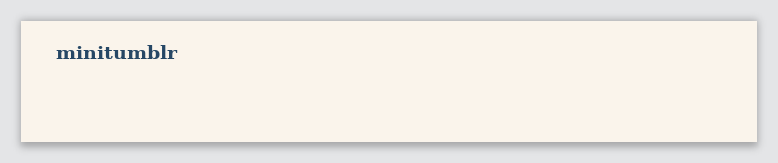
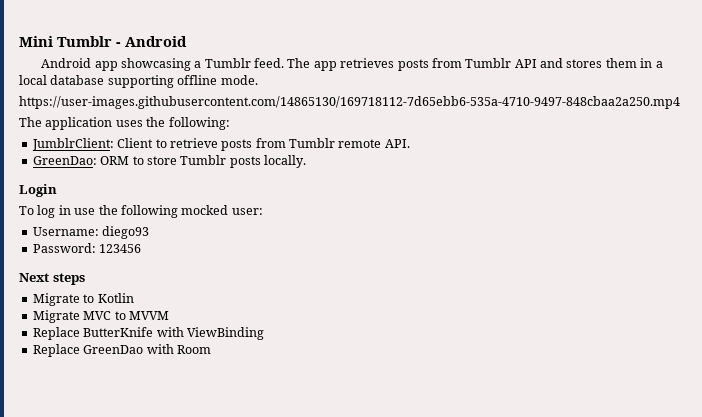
[56,45,178,59] minitumblr -> [19,36,187,47] [41,58,663,71] [19,75,258,88] [19,96,680,109] [19,117,230,130] [31,138,410,151] [32,155,306,168] [19,184,57,197] [19,205,263,218] [32,226,150,239] [32,243,142,253] [19,273,85,285] [32,293,134,306] [32,310,169,323] [32,327,264,340] [32,344,211,357] Mini Tumblr - Android // Android app showcasing a Tumblr feed. The app retrieves posts from Tumblr API and stores them in a local database supporting offline mode. // https://user-images.githubusercontent.com/14865130/169718112-7d65ebb6-535a-4710-9497-848cbaa2a250.mp4 // The application uses the following: // JumblrClient: Client to retrieve posts from Tumblr remote API. // GreenDao: ORM to store Tumblr posts locally. // Login // To log in use the following mocked user: // Username: diego93 // Password: 123456 // Next steps // Migrate to Kotlin // Migrate MVC to MVVM // Replace ButterKnife with ViewBinding // Replace GreenDao with Room

